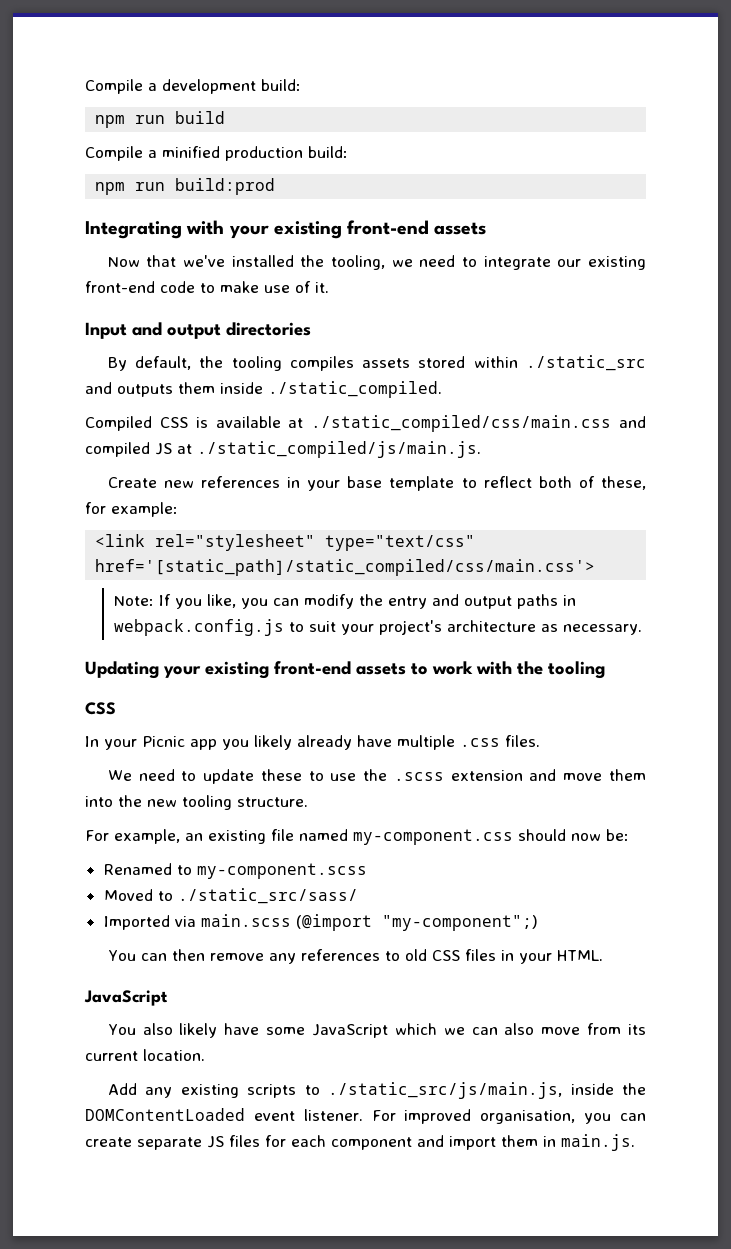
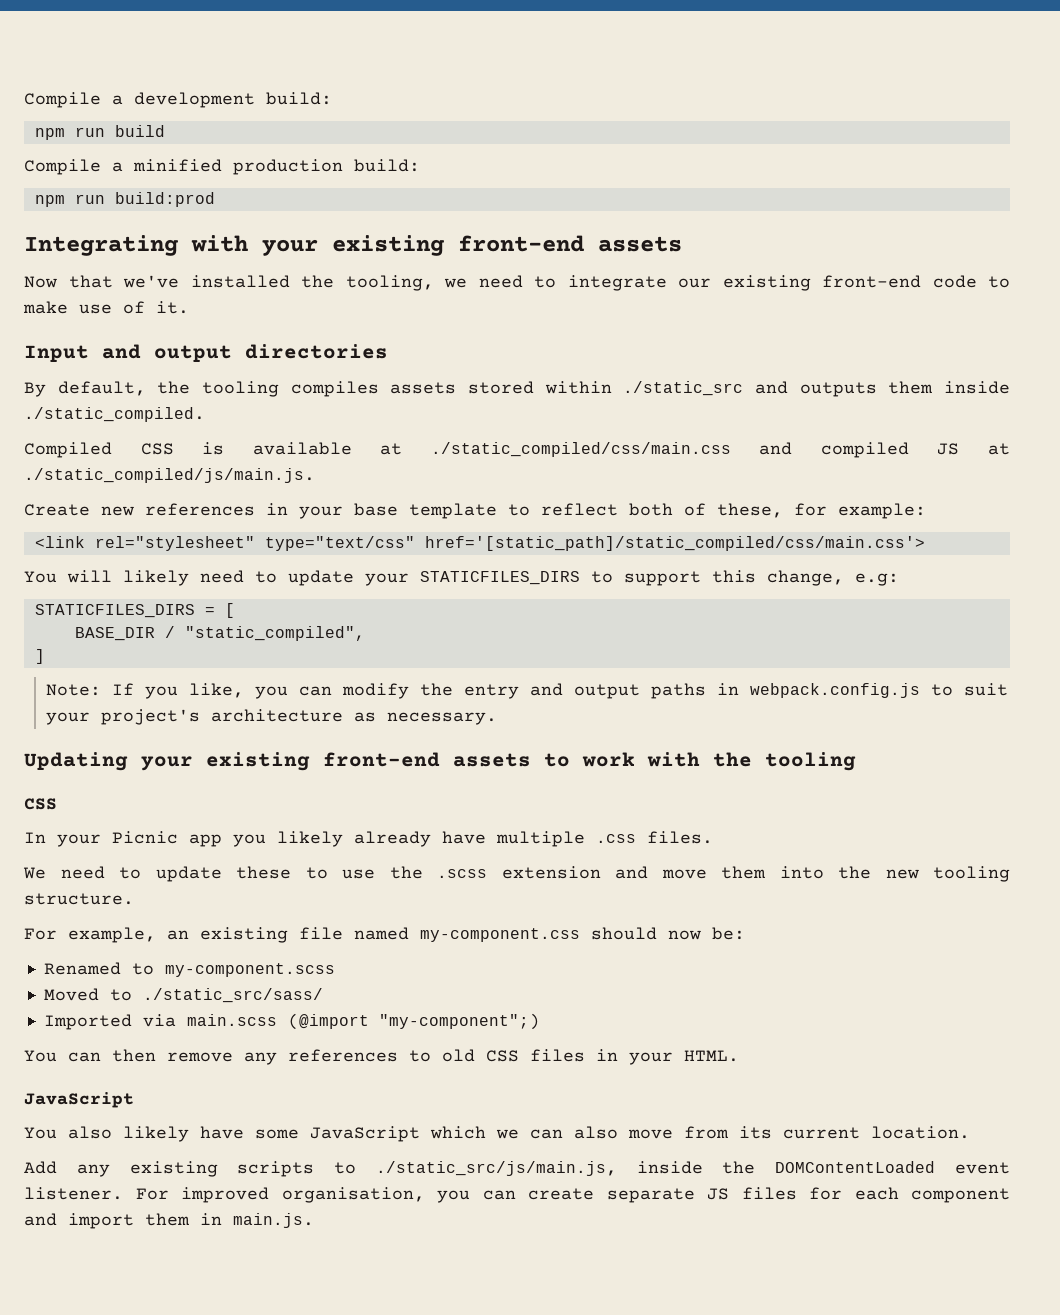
(596, 567) none -> [24,570,899,586] [34,603,235,618] [74,626,365,641] [34,649,45,664] // You will likely need to update your STATICFILES_DIRS to support this change, e.g: // STATICFILES_DIRS = [ // BASE_DIR / "static_compiled", // ]

